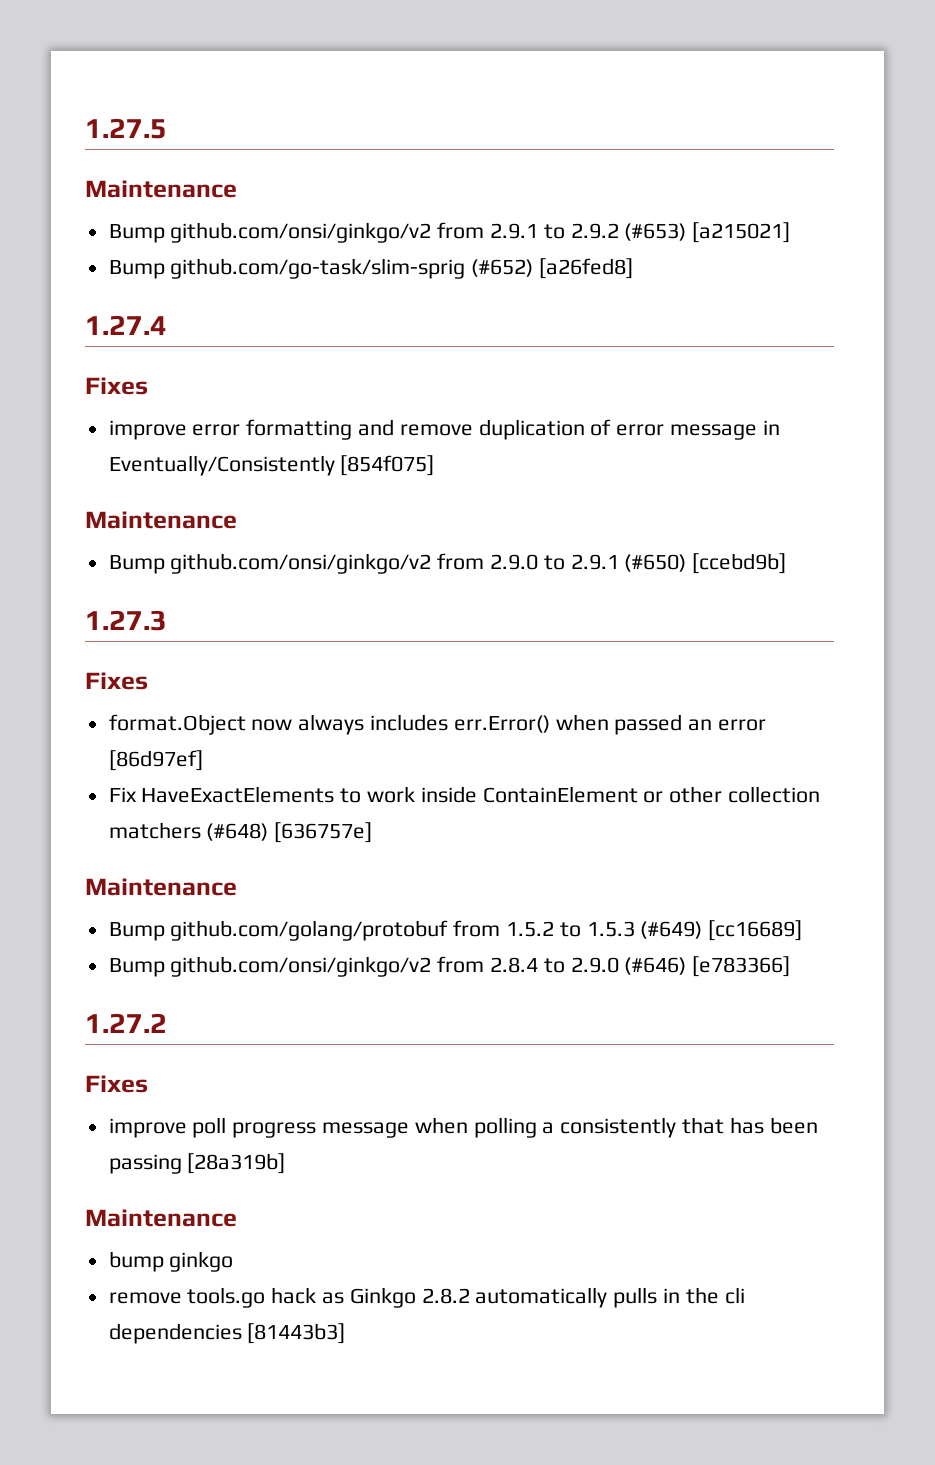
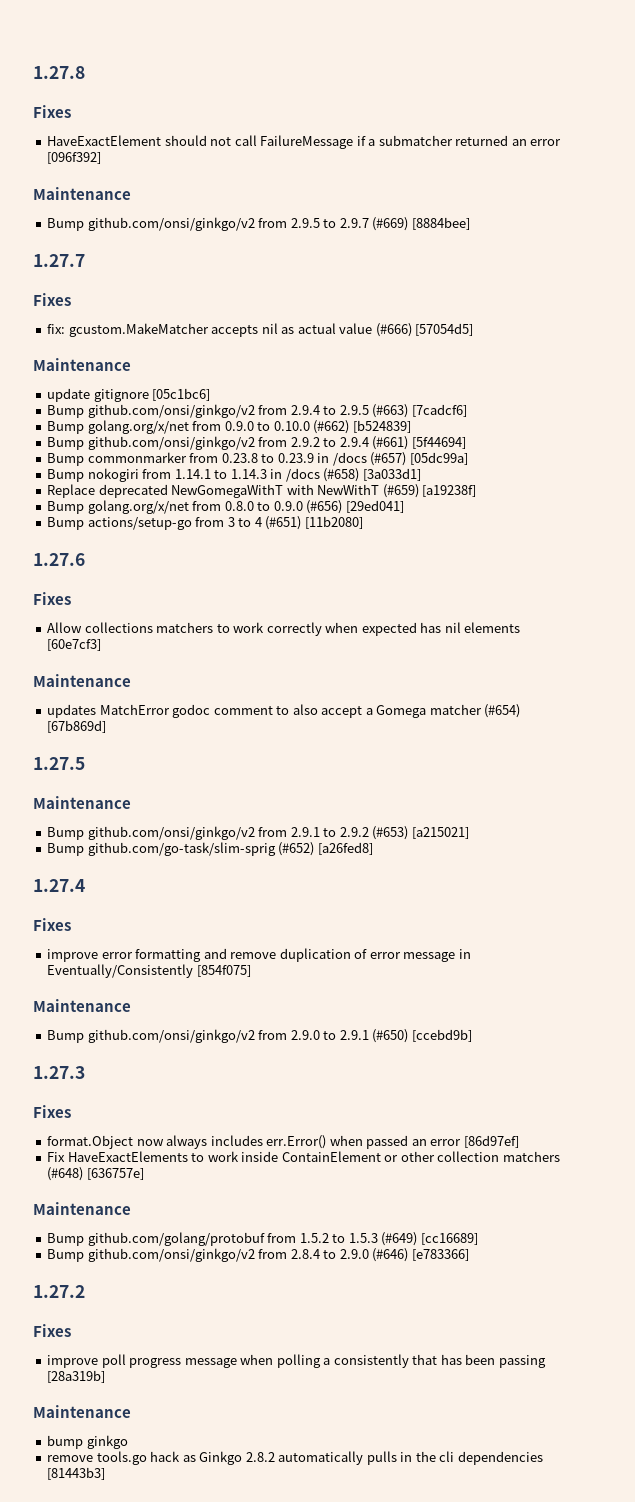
(85, 128) none -> [33,66,85,79] [33,105,71,118] [47,135,562,149] [47,152,102,164] [33,187,131,200] [47,217,470,231] [33,254,85,267] [33,293,71,306] [47,323,474,337] [33,358,131,371] [47,388,211,402] [47,404,467,418] [47,420,411,434] [47,436,466,450] [47,452,468,466] [47,468,421,482] [47,484,477,498] [47,500,404,514] [47,516,363,530] [33,553,85,566] [33,592,71,605] [47,622,521,636] [47,639,102,651] [33,674,131,687] [47,704,521,718] [47,720,107,733] 1.27.8 // Fixes // HaveExactElement should not call FailureMessage if a submatcher returned an error [096f392] // Maintenance // Bump github.com/onsi/ginkgo/v2 from 2.9.5 to 2.9.7 (#669) [8884bee] // 1.27.7 // Fixes // fix: gcustom.MakeMatcher accepts nil as actual value (#666) [57054d5] // Maintenance // update gitignore [05c1bc6] // Bump github.com/onsi/ginkgo/v2 from 2.9.4 to 2.9.5 (#663) [7cadcf6] // Bump golang.org/x/net from 0.9.0 to 0.10.0 (#662) [b524839] // Bump github.com/onsi/ginkgo/v2 from 2.9.2 to 2.9.4 (#661) [5f44694] // Bump commonmarker from 0.23.8 to 0.23.9 in /docs (#657) [05dc99a] // Bump nokogiri from 1.14.1 to 1.14.3 in /docs (#658) [3a033d1] // Replace deprecated NewGomegaWithT with NewWithT (#659) [a19238f] // Bump golang.org/x/net from 0.8.0 to 0.9.0 (#656) [29ed041] // Bump actions/setup-go from 3 to 4 (#651) [11b2080] // 1.27.6 // Fixes // Allow collections matchers to work correctly when expected has nil elements [60e7cf3] // Maintenance // updates MatchError godoc comment to also accept a Gomega matcher (#654) [67b869d] //

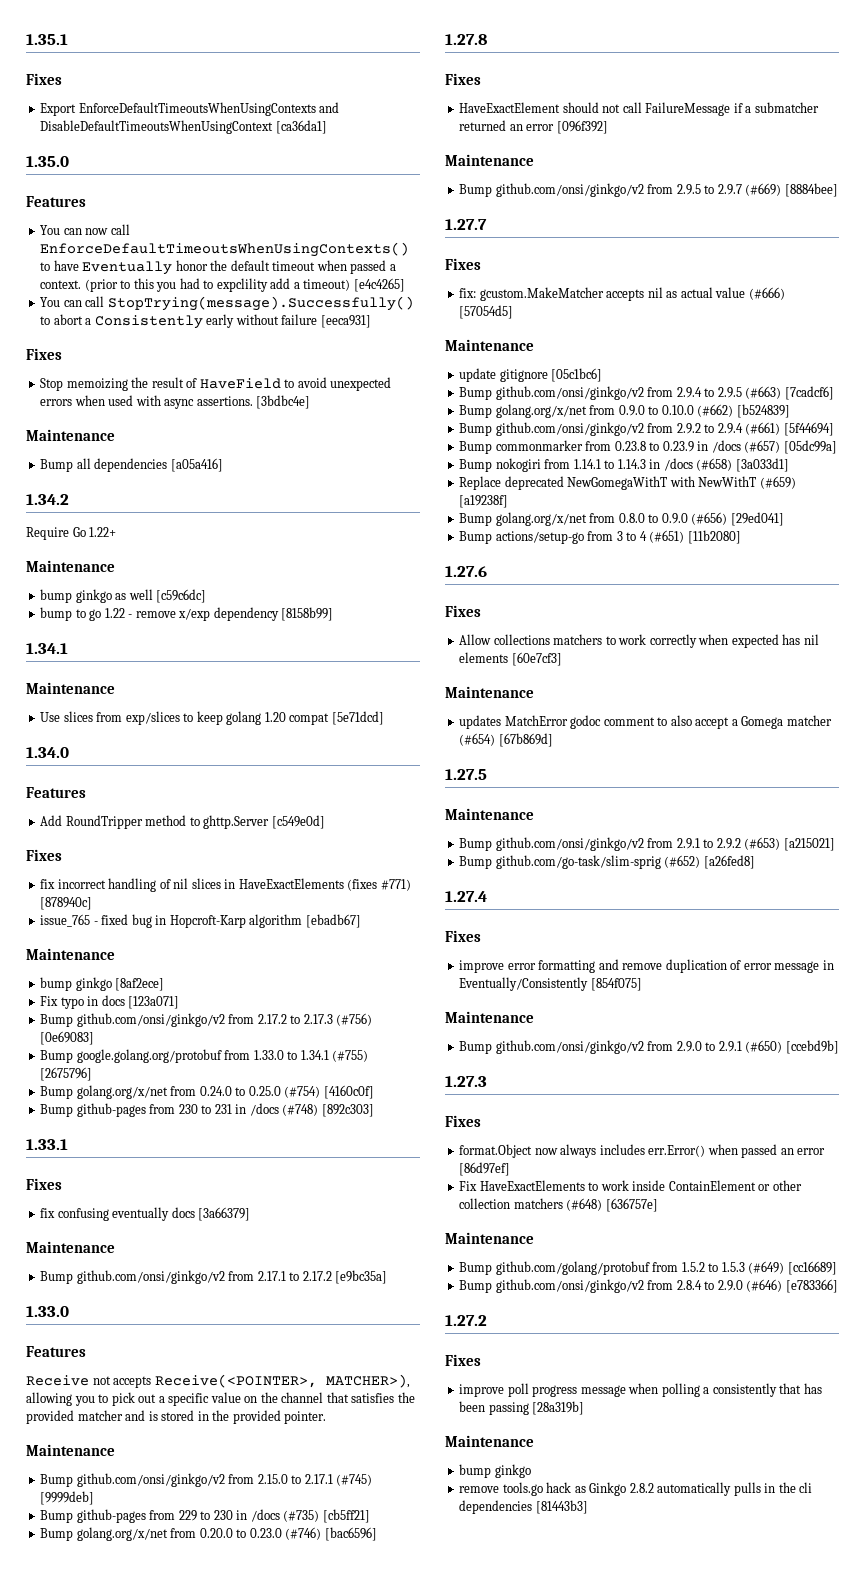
(33, 72) none -> [26,34,68,45] [26,73,62,85] [40,102,340,116] [40,120,327,134] [26,156,69,167] [26,196,86,207] [40,224,130,235] [40,242,410,257] [40,260,396,275] [40,278,405,292] [40,296,414,311] [40,314,371,329] [26,348,62,360] [40,377,392,391] [40,395,311,409] [26,429,115,441] [40,458,223,472] [26,494,69,505] [26,527,117,540] [26,560,115,572] [40,589,207,603] [40,607,334,621] [26,643,68,654] [26,682,115,694] [40,711,384,725] [26,747,69,758] [26,787,86,798] [40,815,325,829] [26,849,62,861] [40,878,411,892] [40,897,93,910] [40,914,361,928] [26,948,115,960] [40,977,165,991] [40,995,180,1009] [40,1013,373,1027] [40,1031,95,1045] [40,1049,369,1063] [40,1067,93,1081] [40,1085,374,1099] [40,1103,374,1117] [26,1139,68,1150] [26,1178,62,1190] [40,1207,251,1221] [26,1241,115,1253] [40,1270,388,1284] [26,1306,69,1317] [26,1346,86,1357] [26,1374,410,1388] [26,1392,415,1406] [26,1410,327,1424] [26,1444,115,1456] [40,1473,373,1487] [40,1491,95,1505] [40,1509,370,1523] [40,1527,377,1541] 1.35.1 // Fixes // Export EnforceDefaultTimeoutsWhenUsingContexts and DisableDefaultTimeoutsWhenUsingContext [ca36da1] // 1.35.0 // Features // You can now call EnforceDefaultTimeoutsWhenUsingContexts() to have Eventually honor the default timeout when passed a context. (prior to this you had to expclility add a timeout) [e4c4265] // You can call StopTrying(message).Successfully() to abort a Consistently early without failure [eeca931] // Fixes // Stop memoizing the result of HaveField to avoid unexpected errors when used with async assertions. [3bdbc4e] // Maintenance // Bump all dependencies [a05a416] // 1.34.2 // Require Go 1.22+ // Maintenance // bump ginkgo as well [c59c6dc] // bump to go 1.22 - remove x/exp dependency [8158b99] // 1.34.1 // Maintenance // Use slices from exp/slices to keep golang 1.20 compat [5e71dcd] // 1.34.0 // Features // Add RoundTripper method to ghttp.Server [c549e0d] // Fixes // fix incorrect handling of nil slices in HaveExactElements (fixes #771) [878940c] // issue_765 - fixed bug in Hopcroft-Karp algorithm [ebadb67] // Maintenance // bump ginkgo [8af2ece] // Fix typo in docs [123a071] // Bump github.com/onsi/ginkgo/v2 from 2.17.2 to 2.17.3 (#756) [0e69083] // Bump google.golang.org/protobuf from 1.33.0 to 1.34.1 (#755) [2675796] // Bump golang.org/x/net from 0.24.0 to 0.25.0 (#754) [4160c0f] // Bump github-pages from 230 to 231 in /docs (#748) [892c303] // 1.33.1 // Fixes // fix confusing eventually docs [3a66379] // Maintenance // Bump github.com/onsi/ginkgo/v2 from 2.17.1 to 2.17.2 [e9bc35a] // 1.33.0 // Features // Receive not accepts Receive(<POINTER>, MATCHER>), allowing you to pick out a specific value on the channel that satisfies the provided matcher and is stored in the provided pointer. // Maintenance // Bump github.com/onsi/ginkgo/v2 from 2.15.0 to 2.17.1 (#745) [9999deb] // Bump github-pages from 229 to 230 in /docs (#735) [cb5ff21] // Bump golang.org/x/net from 0.20.0 to 0.23.0 (#746) [bac6596] //

